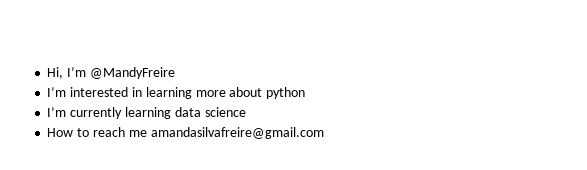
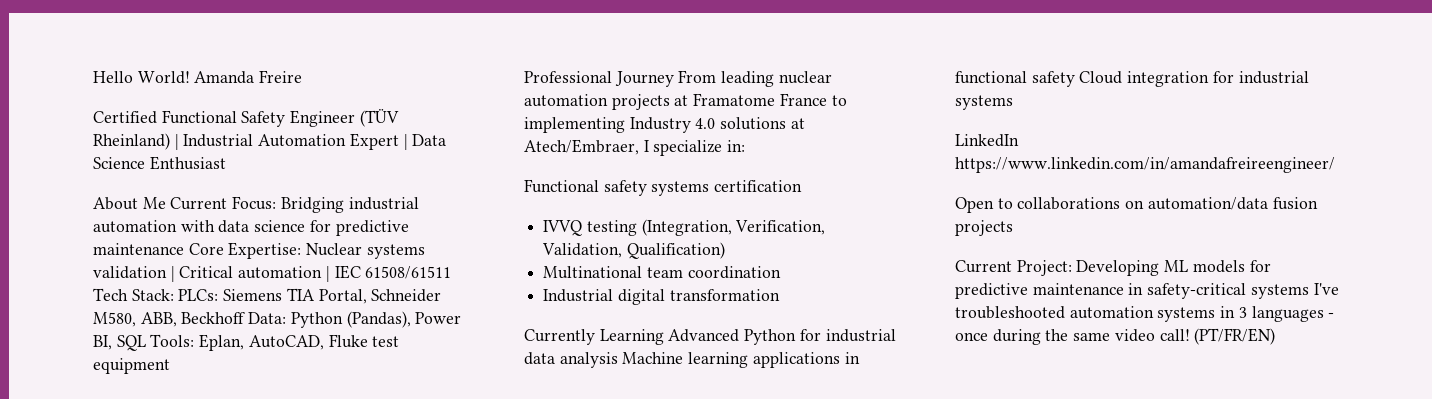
[47,67,175,79] [47,87,306,99] [47,107,246,119] [47,127,324,139] Hi, I’m @MandyFreire // I’m interested in learning more about python // I’m currently learning data science // How to reach me amandasilvafreire@gmail.com -> [93,70,303,84] [93,109,399,127] [93,133,447,150] [93,156,226,170] [93,196,419,213] [93,220,409,236] [93,242,425,259] [93,265,452,282] [93,288,442,304] [93,311,462,328] [93,334,400,351] [93,358,170,374] [524,70,832,87] [524,93,847,110] [524,117,805,133] [524,139,746,156] [524,179,803,196] [543,219,826,236] [542,242,725,259] [543,266,781,279] [543,289,780,305] [524,329,896,345] [524,352,860,368] [955,71,1309,87] [955,95,1013,110] [955,134,1019,147] [955,157,1335,173] [955,197,1318,213] [955,220,1013,236] [955,260,1271,276] [955,283,1339,299] [955,306,1335,322] [955,328,1276,345] Hello World! Amanda Freire // Certified Functional Safety Engineer (TÜV Rheinland) | Industrial Automation Expert | Data Science Enthusiast // About Me Current Focus: Bridging industrial automation with data science for predictive maintenance Core Expertise: Nuclear systems validation | Critical automation | IEC 61508/61511 Tech Stack: PLCs: Siemens TIA Portal, Schneider M580, ABB, Beckhoff Data: Python (Pandas), Power BI, SQL Tools: Eplan, AutoCAD, Fluke test equipment // Professional Journey From leading nuclear automation projects at Framatome France to implementing Industry 4.0 solutions at Atech/Embraer, I specialize in: // Functional safety systems certification // IVVQ testing (Integration, Verification, Validation, Qualification) // Multinational team coordination // Industrial digital transformation // Currently Learning Advanced Python for industrial data analysis Machine learning applications in functional safety Cloud integration for industrial systems // LinkedIn https://www.linkedin.com/in/amandafreireengineer/ // Open to collaborations on automation/data fusion projects // Current Project: Developing ML models for predictive maintenance in safety-critical systems I've troubleshooted automation systems in 3 languages - once during the same video call! (PT/FR/EN)

